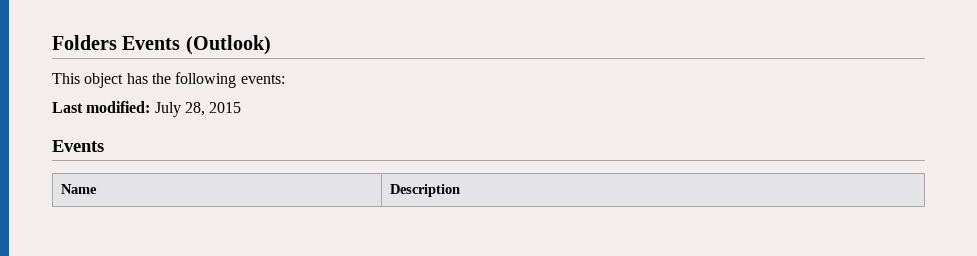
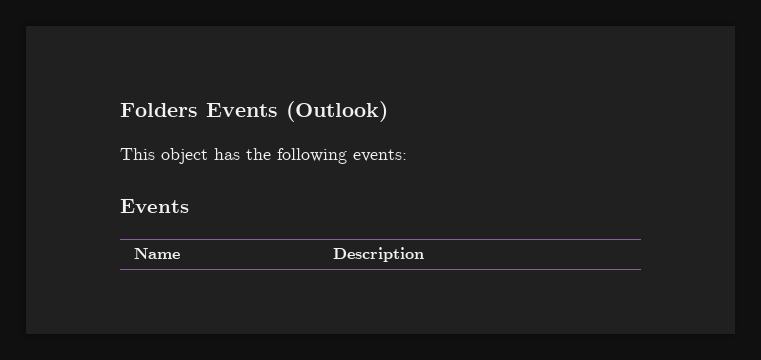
[52,101,242,117] // Last modified: July 28, 2015 -> (407, 155) none

